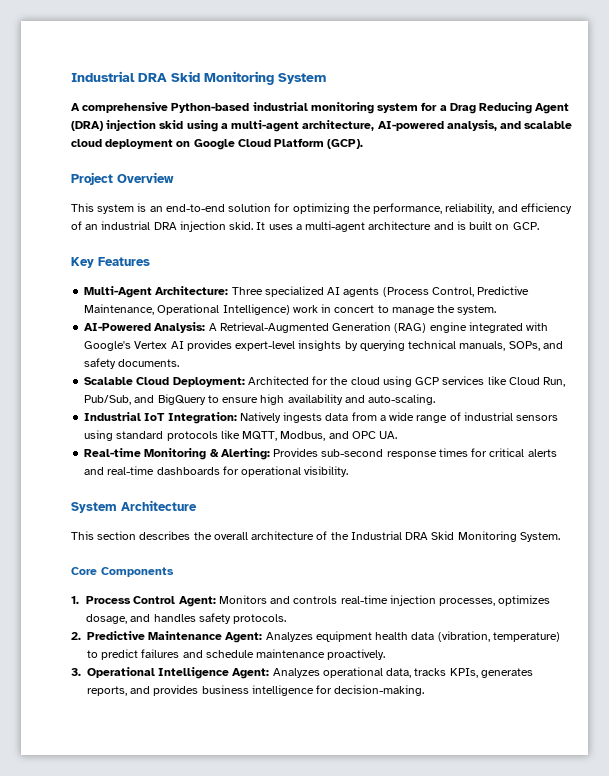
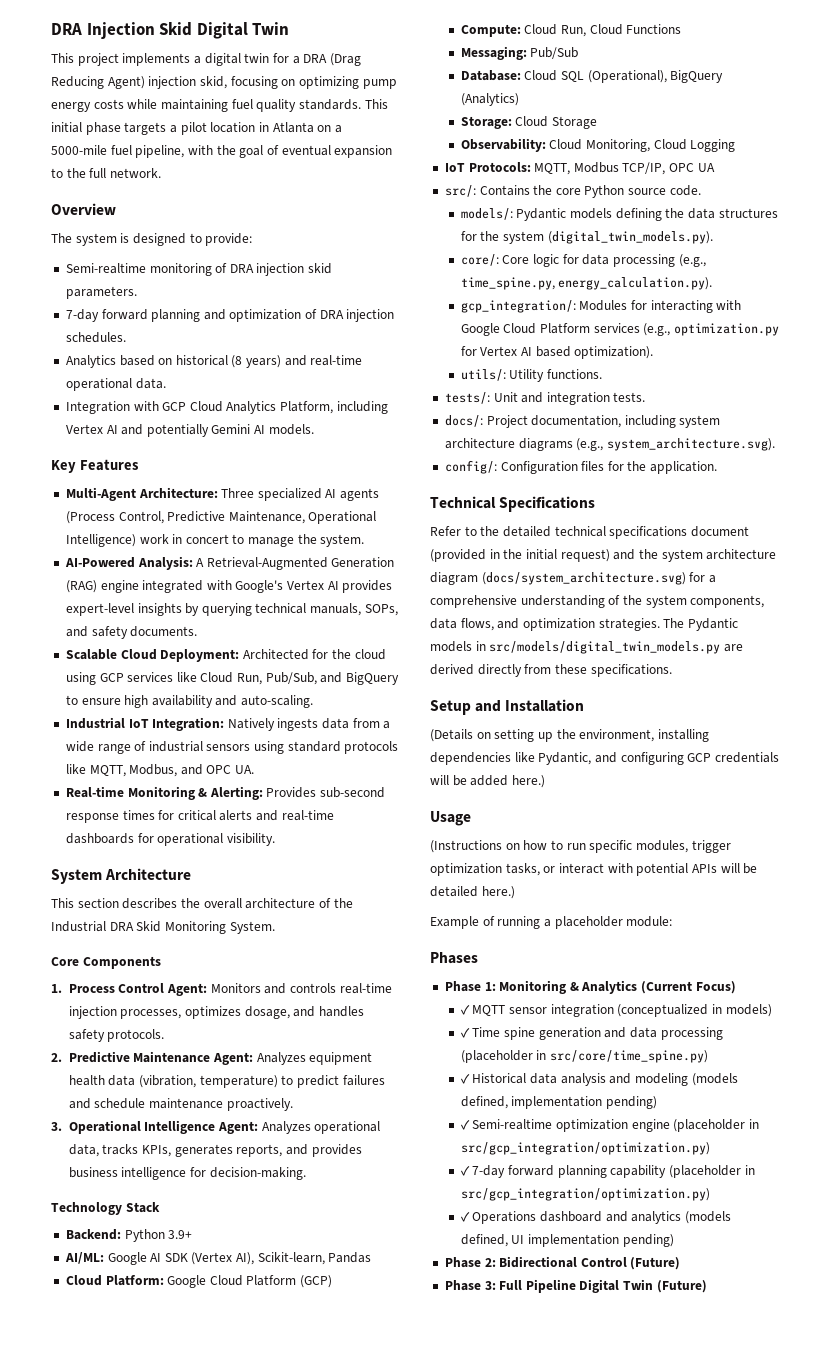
[71,71,326,85] [71,102,570,114] [71,120,573,132] [71,138,364,150] [71,172,174,185] [71,203,572,214] [71,221,539,232] Industrial DRA Skid Monitoring System // A comprehensive Python-based industrial monitoring system for a Drag Reducing Agent (DRA) injection skid using a multi-agent architecture, AI-powered analysis, and scalable cloud deployment on Google Cloud Platform (GCP). // Project Overview // This system is an end-to-end solution for optimizing the performance, reliability, and efficiency of an industrial DRA injection skid. It uses a multi-agent architecture and is built on GCP. -> [51,22,290,39] [51,53,361,66] [51,76,397,89] [51,99,388,112] [51,122,342,135] [51,145,393,158] [51,168,161,178] [51,203,116,215] [51,233,253,246] [65,263,333,276] [65,286,137,299] [65,309,395,322] [65,332,126,343] [65,355,363,368] [65,378,166,391] [65,401,388,414] [65,424,314,437] DRA Injection Skid Digital Twin // This project implements a digital twin for a DRA (Drag Reducing Agent) injection skid, focusing on optimizing pump energy costs while maintaining fuel quality standards. This initial phase targets a pilot location in Atlanta on a 5000-mile fuel pipeline, with the goal of eventual expansion to the full network. // Overview // The system is designed to provide: // Semi-realtime monitoring of DRA injection skid parameters. // 7-day forward planning and optimization of DRA injection schedules. // Analytics based on historical (8 years) and real-time operational data. // Integration with GCP Cloud Analytics Platform, including Vertex AI and potentially Gemini AI models.
(425, 690) none -> [51,1202,160,1215] [65,1229,193,1242] [64,1252,372,1265] [65,1275,333,1288] [460,24,682,37] [460,46,579,60] [460,70,724,83] [460,93,519,106] [460,116,598,129] [460,138,736,152] [444,162,715,175] [444,185,701,198] [460,208,778,221] [460,231,713,244] [460,254,706,267] [460,277,713,290] [460,300,742,313] [460,323,779,336] [460,346,654,359] [460,369,603,382] [444,392,646,405] [444,415,721,428] [444,438,775,451] [444,460,718,474] [430,496,596,512] [430,526,749,539] [430,549,777,562] [430,572,716,585] [430,595,765,608] [430,618,738,631] [430,641,743,654] [430,664,672,677] [430,699,585,715] [430,729,709,742] [430,752,779,765] [430,775,545,788] [430,811,471,826] [430,840,731,853] [430,863,758,876] [430,886,515,899] [430,916,673,929] [430,952,478,964] [444,980,736,994] [460,1004,772,1017] [460,1027,723,1040] [460,1050,709,1063] [460,1073,738,1086] [460,1096,658,1109] [460,1119,759,1132] [460,1142,710,1155] [460,1165,755,1178] [460,1188,710,1201] [460,1211,731,1224] [460,1234,674,1247] [444,1256,681,1270] [444,1279,707,1293] // Technology Stack // Backend: Python 3.9+ // AI/ML: Google AI SDK (Vertex AI), Scikit-learn, Pandas // Cloud Platform: Google Cloud Platform (GCP) // Compute: Cloud Run, Cloud Functions // Messaging: Pub/Sub // Database: Cloud SQL (Operational), BigQuery (Analytics) // Storage: Cloud Storage // Observability: Cloud Monitoring, Cloud Logging // IoT Protocols: MQTT, Modbus TCP/IP, OPC UA // src/: Contains the core Python source code. // models/: Pydantic models defining the data structures for the system (digital_twin_models.py). // core/: Core logic for data processing (e.g., time_spine.py, energy_calculation.py). // gcp_integration/: Modules for interacting with Google Cloud Platform services (e.g., optimization.py for Vertex AI based optimization). // utils/: Utility functions. // tests/: Unit and integration tests. // docs/: Project documentation, including system architecture diagrams (e.g., system_architecture.svg). // config/: Configuration files for the application. // Technical Specifications // Refer to the detailed technical specifications document (provided in the initial request) and the system architecture diagram (docs/system_architecture.svg) for a comprehensive understanding of the system components, data flows, and optimization strategies. The Pydantic models in src/models/digital_twin_models.py are derived directly from these specifications. // Setup and Installation // (Details on setting up the environment, installing dependencies like Pydantic, and configuring GCP credentials will be added here.) // Usage // (Instructions on how to run specific modules, trigger optimization tasks, or interact with potential APIs will be detailed here.) // Example of running a placeholder module: // Phases // Phase 1: Monitoring & Analytics (Current Focus) // ✓ MQTT sensor integration (conceptualized in models) // ✓ Time spine generation and data processing (placeholder in src/core/time_spine.py) // ✓ Historical data analysis and modeling (models defined, implementation pending) // ✓ Semi-realtime optimization engine (placeholder in src/gcp_integration/optimization.py) // ✓ 7-day forward planning capability (placeholder in src/gcp_integration/optimization.py) // ✓ Operations dashboard and analytics (models defined, UI implementation pending) // Phase 2: Bidirectional Control (Future) // Phase 3: Full Pipeline Digital Twin (Future)

